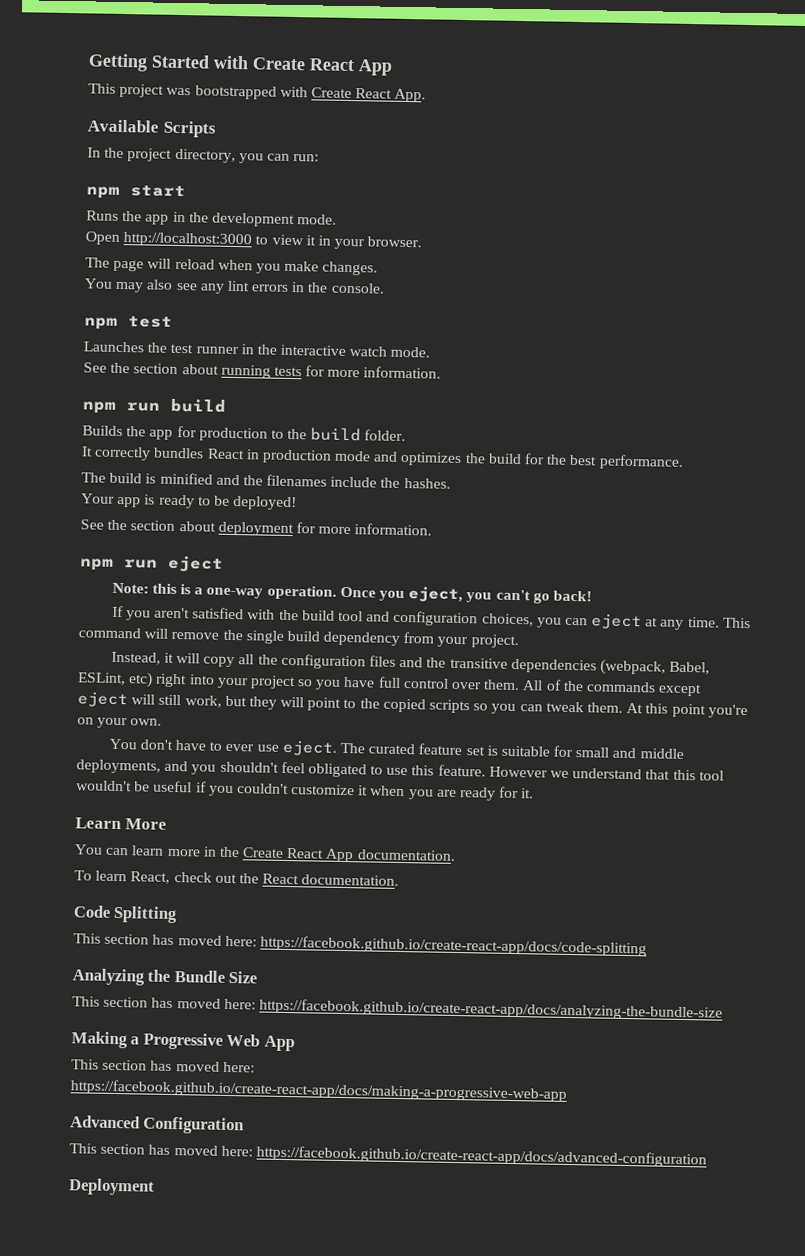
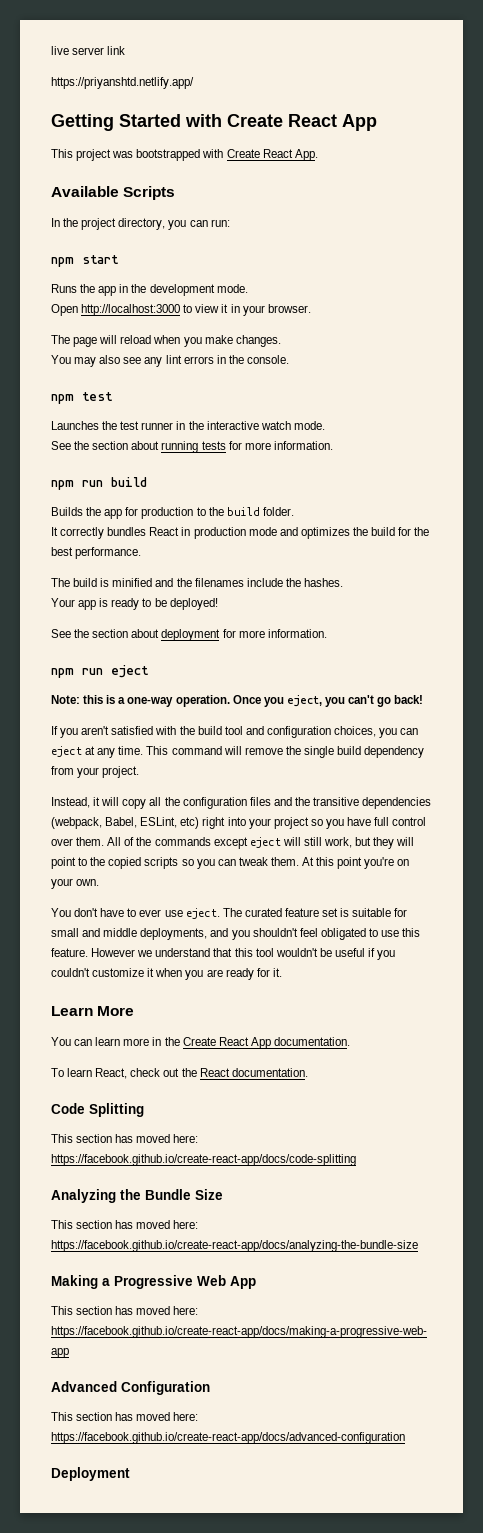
(88, 62) none -> [51,46,126,55] [51,77,194,89] live server link // https://priyanshtd.netlify.app/ //

